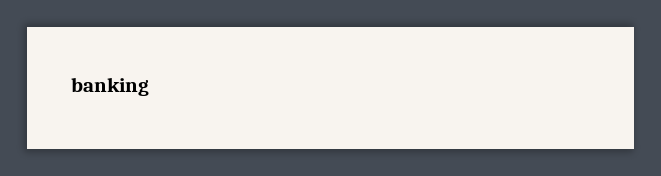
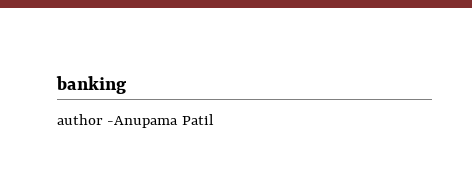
(149, 86) none -> [57,114,214,128] // author -Anupama Patil

